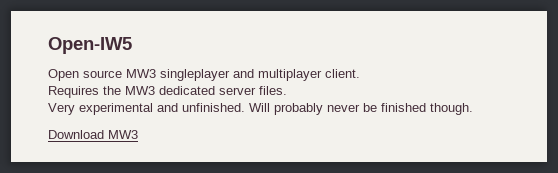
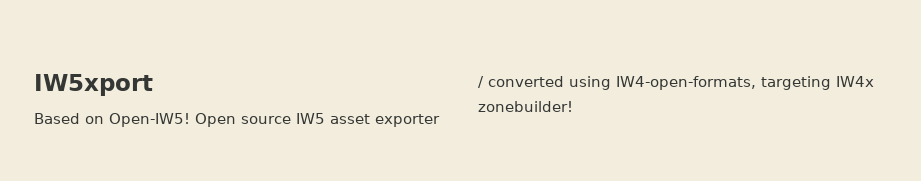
[48,37,132,54] [48,69,360,81] [48,86,287,98] [48,103,473,115] [48,130,138,139] Open-IW5 // Open source MW3 singleplayer and multiplayer client. // Requires the MW3 dedicated server files. // Very experimental and unfinished. Will probably never be finished though. // Download MW3 -> [34,74,153,96] [34,113,440,127] [478,76,874,90] [478,101,573,112] IW5xport // Based on Open-IW5! Open source IW5 asset exporter / converted using IW4-open-formats, targeting IW4x zonebuilder!

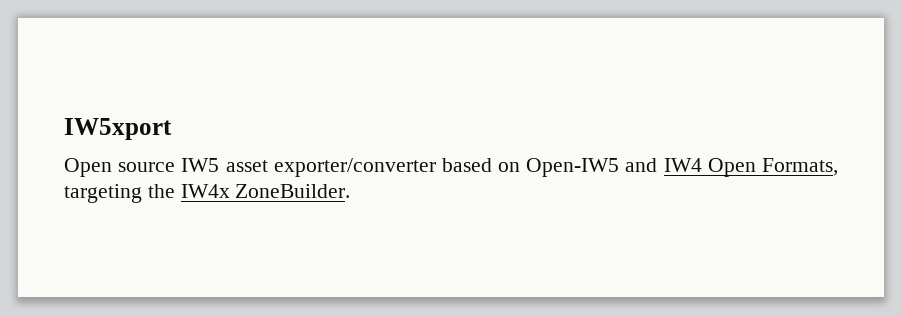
[34,113,190,127] Based on Open-IW5! -> (172, 129) none
[375,114,440,127] [478,76,874,90] [478,101,573,112] exporter / converted using IW4-open-formats, targeting IW4x zonebuilder! -> [273,158,838,177] [64,184,351,203] exporter/converter based on Open-IW5 and IW4 Open Formats, targeting the IW4x ZoneBuilder.

